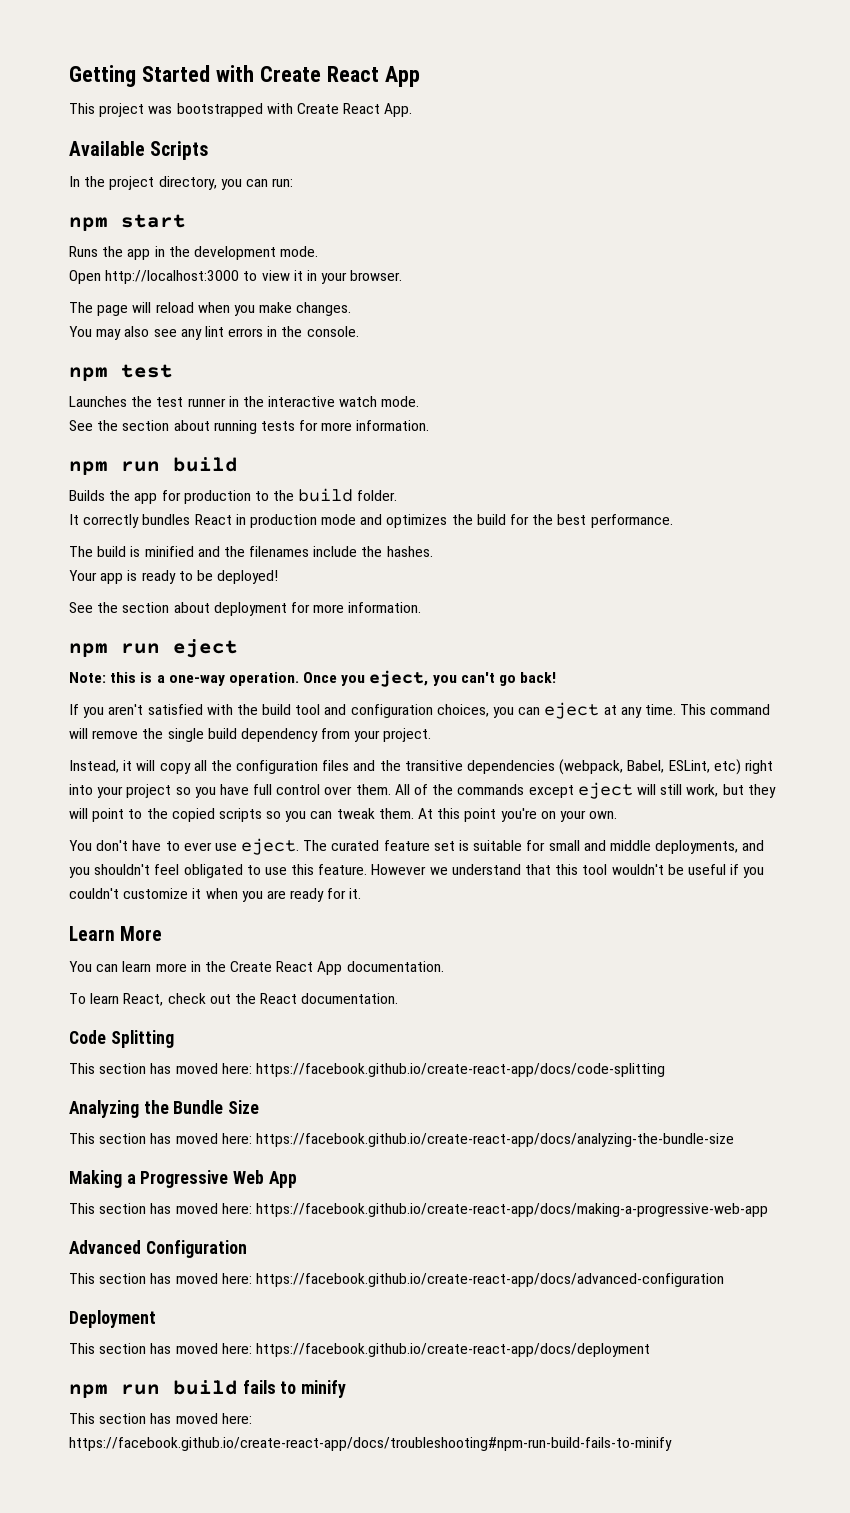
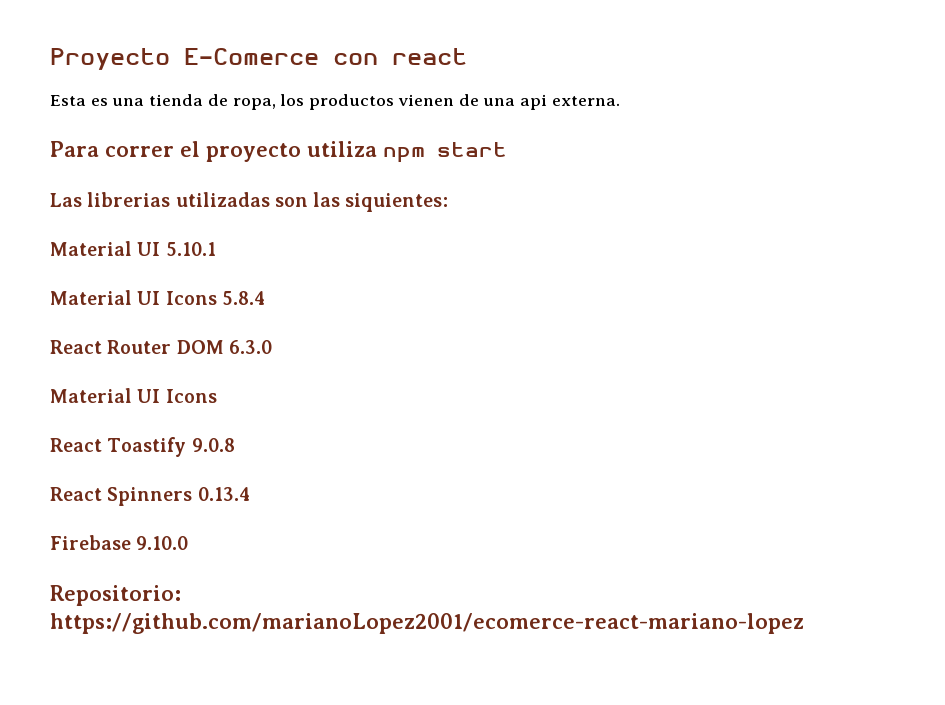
[69,65,420,87] [69,103,413,117] [69,141,209,160] [69,176,294,190] [69,214,186,231] [69,246,319,260] [69,270,403,284] [69,302,352,316] [69,326,359,340] [69,364,173,381] [69,396,420,407] [69,420,430,434] [69,457,238,475] [69,488,398,504] [69,514,673,528] [69,546,433,557] [69,570,279,584] [69,602,422,616] [69,639,238,658] [69,670,557,687] [69,702,771,719] [69,728,432,742] [69,759,773,775] [69,782,776,799] [69,808,618,822] [69,838,765,855] [69,864,765,878] [69,888,362,902] [69,926,163,941] [69,961,444,975] [69,993,399,1006] [69,1030,174,1048] [69,1063,665,1077] [69,1100,260,1118] [69,1133,734,1147] [69,1170,297,1188] [69,1203,768,1217] [69,1240,247,1258] [69,1273,724,1287] [69,1310,156,1328] [69,1343,650,1357] [69,1380,347,1398] [69,1413,252,1424] [69,1437,672,1451] Getting Started with Create React App // This project was bootstrapped with Create React App. // Available Scripts // In the project directory, you can run: // npm start // Runs the app in the development mode. // Open http://localhost:3000 to view it in your browser. // The page will reload when you make changes. // You may also see any lint errors in the console. // npm test // Launches the test runner in the interactive watch mode. // See the section about running tests for more information. // npm run build // Builds the app for production to the build folder. // It correctly bundles React in production mode and optimizes the build for the best performance. // The build is minified and the filenames include the hashes. // Your app is ready to be deployed! // See the section about deployment for more information. // npm run eject // Note: this is a one-way operation. Once you eject, you can't go back! // If you aren't satisfied with the build tool and configuration choices, you can eject at any time. This command will remove the single build dependency from your project. // Instead, it will copy all the configuration files and the transitive dependencies (webpack, Babel, ESLint, etc) right into your project so you have full control over them. All of the commands except eject will still work, but they will point to the copied scripts so you can tweak them. At this point you're on your own. // You don't have to ever use eject. The curated feature set is suitable for small and middle deployments, and you shouldn't feel obligated to use this feature. However we understand that this tool wouldn't be useful if you couldn't customize it when you are ready for it. // Learn More // You can learn more in the Create React App documentation. // To learn React, check out the React documentation. // Code Splitting // This section has moved here: https://facebook.github.io/create-react-app/docs/code-splitting // Analyzing the Bundle Size // This section has moved here: https://facebook.github.io/create-react-app/docs/analyzing-the-bundle-size // Making a Progressive Web App // This section has moved here: https://facebook.github.io/create-react-app/docs/making-a-progressive-web-app // Advanced Configuration // This section has moved here: https://facebook.github.io/create-react-app/docs/advanced-configuration // Deployment // This section has moved here: https://facebook.github.io/create-react-app/docs/deployment // npm run build fails to minify // This section has moved here: https://facebook.github.io/create-react-app/docs/troubleshooting#npm-run-build-fails-to-minify -> [50,48,467,70] [50,94,620,110] [50,141,507,163] [50,192,449,212] [50,241,216,256] [50,290,265,305] [50,340,272,354] [50,388,217,403] [50,437,235,457] [50,487,250,506] [50,535,189,550] [50,585,181,606] [50,613,804,634] Proyecto E-Comerce con react // Esta es una tienda de ropa, los productos vienen de una api externa. // Para correr el proyecto utiliza npm start // Las librerias utilizadas son las siquientes: // Material UI 5.10.1 // Material UI Icons 5.8.4 // React Router DOM 6.3.0 // Material UI Icons // React Toastify 9.0.8 // React Spinners 0.13.4 // Firebase 9.10.0 // Repositorio: https://github.com/marianoLopez2001/ecomerce-react-mariano-lopez

